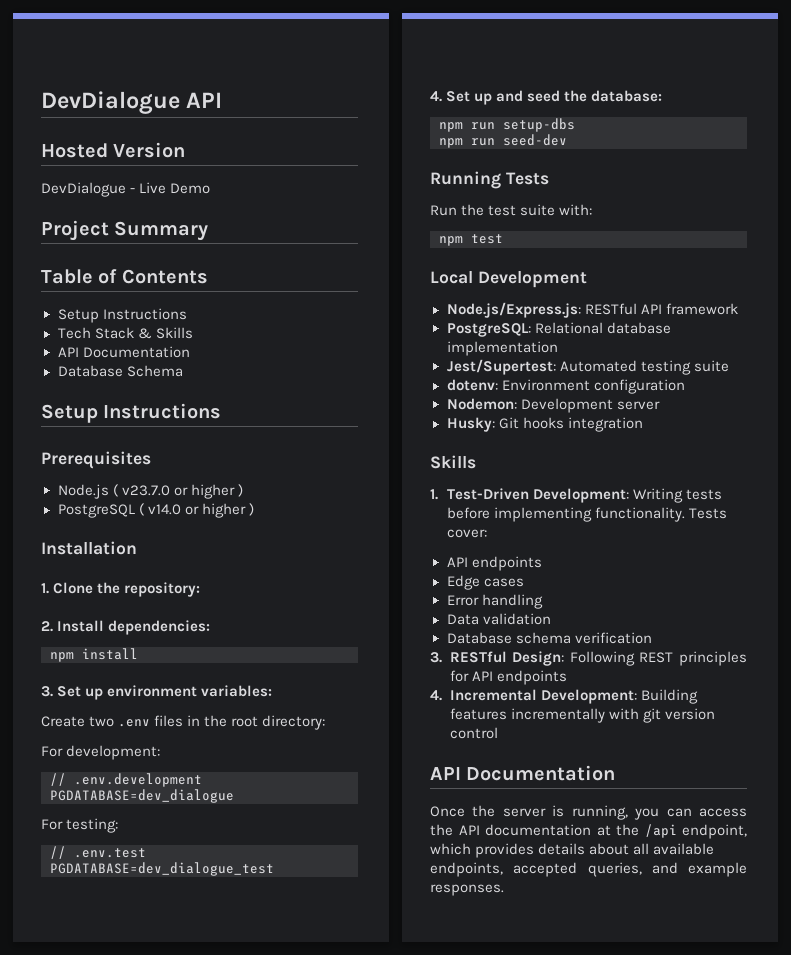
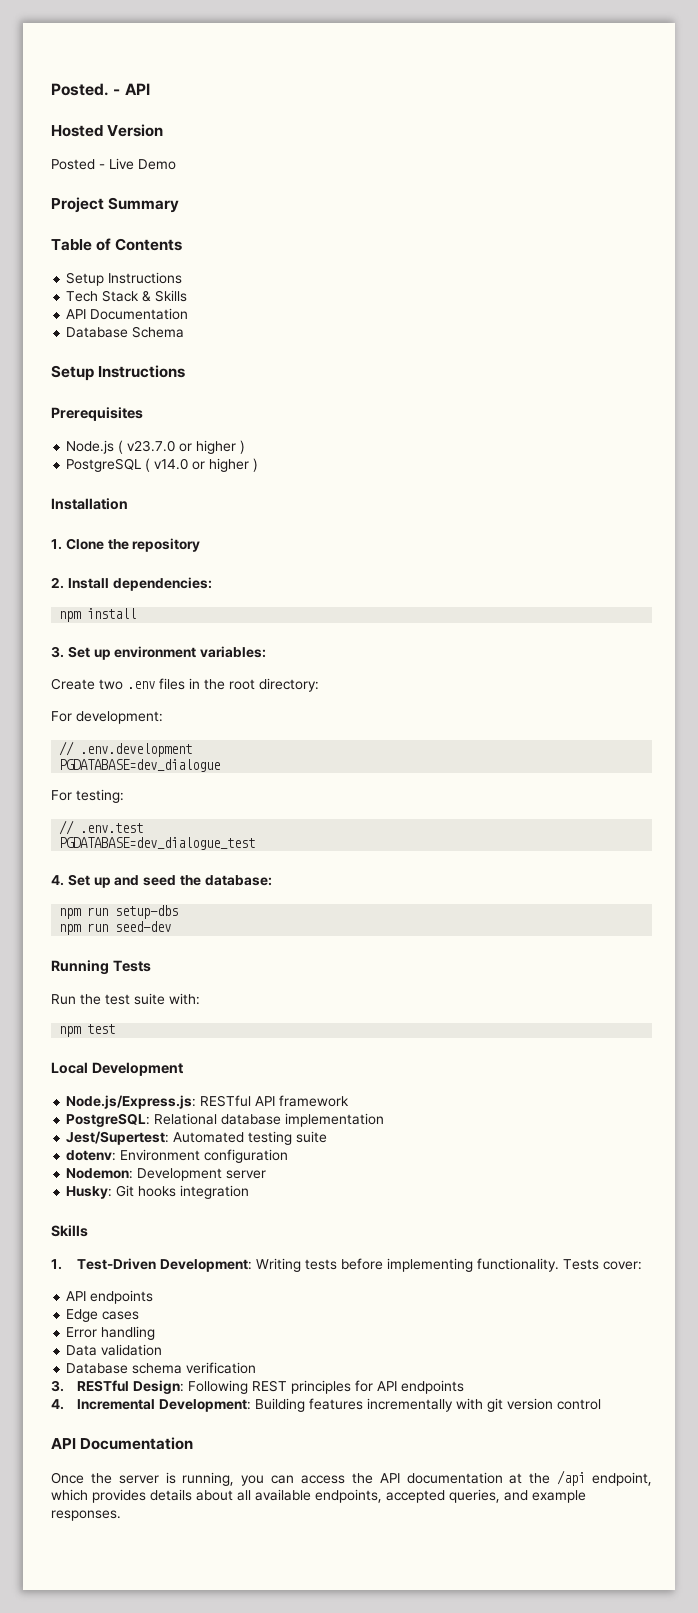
[41,91,180,114] DevDialogue -> [51,83,121,96] Posted. -
[41,182,126,197] DevDialogue -> [51,159,95,170] Posted
[124,582,201,597] repository: -> [132,538,201,552] repository

